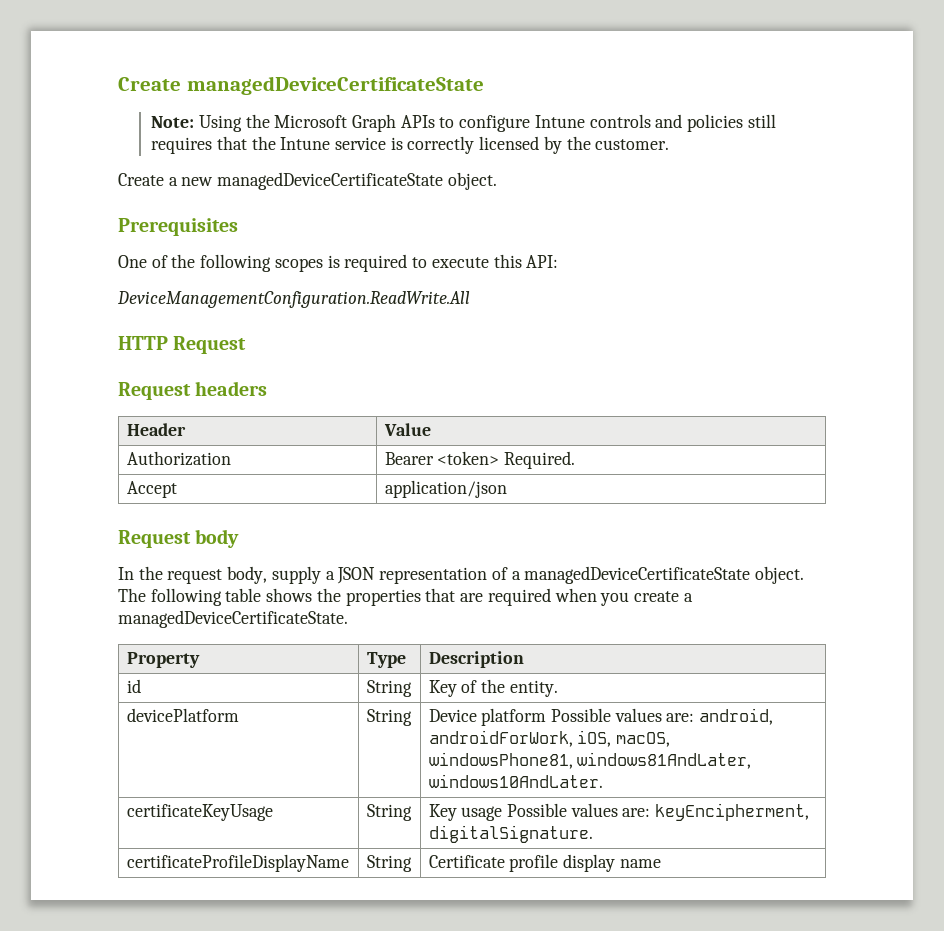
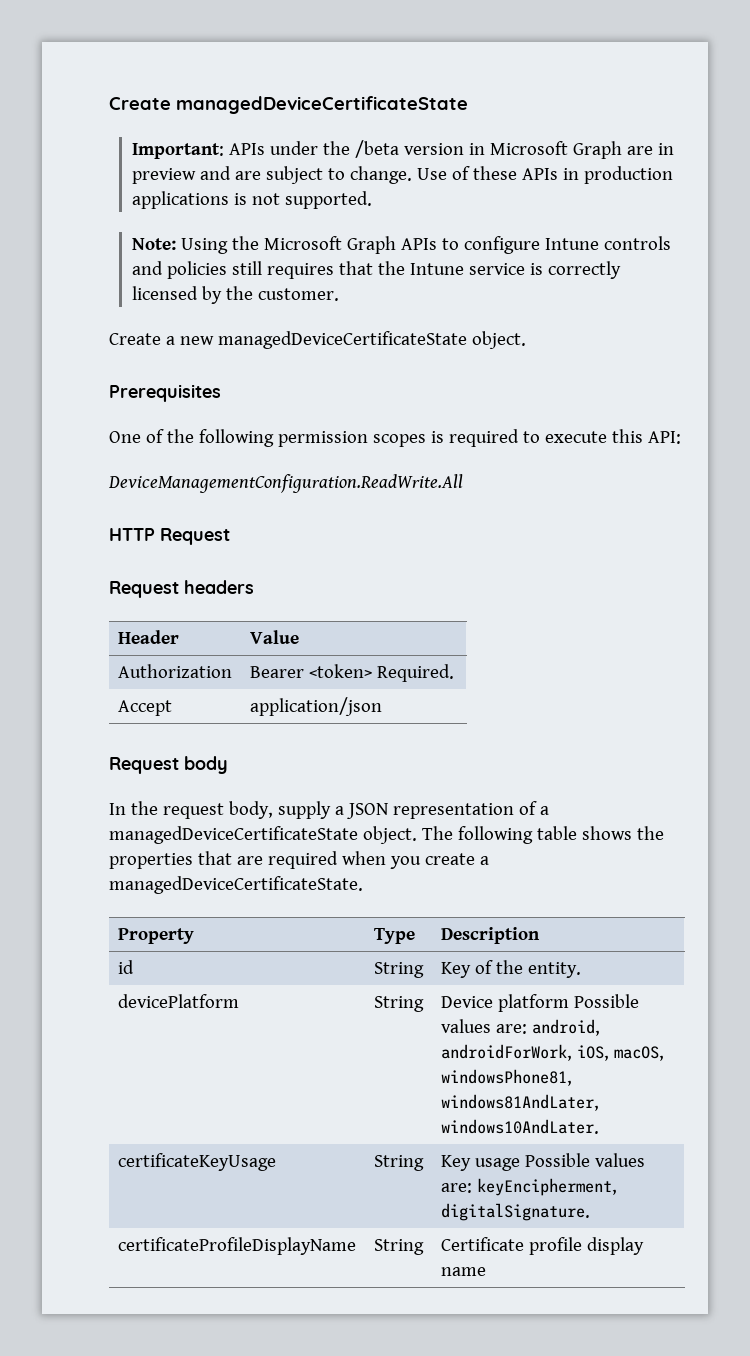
(484, 85) none -> [132,140,675,159] [132,166,674,184] [132,191,373,209] // Important: APIs under the /beta version in Microsoft Graph are in preview and are subject to change. Use of these APIs in production applications is not supported.
(272, 263) none -> [277,431,368,447] permission

